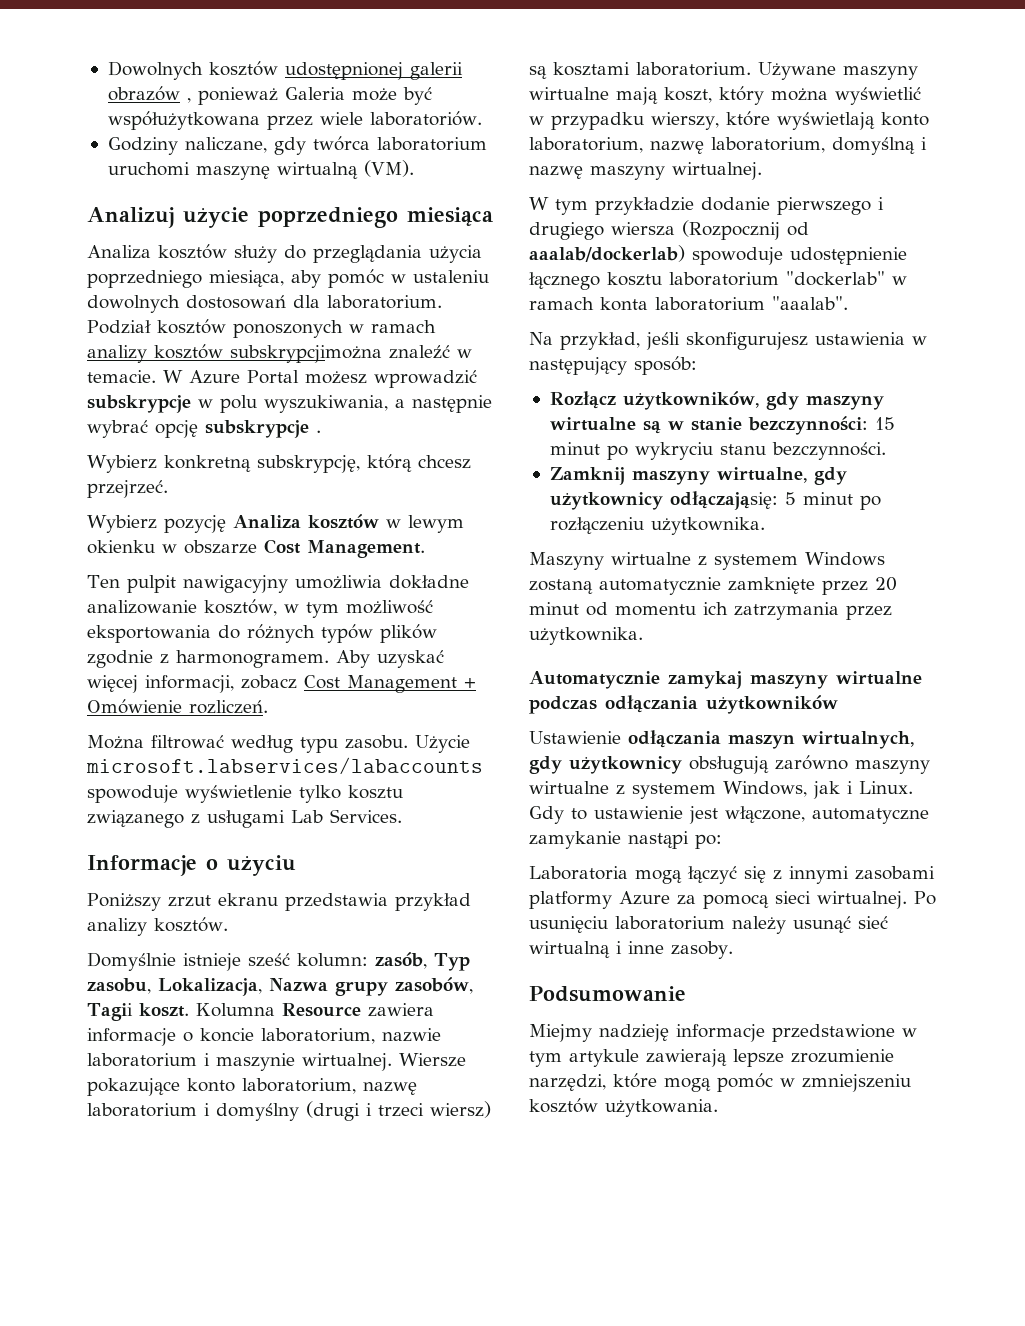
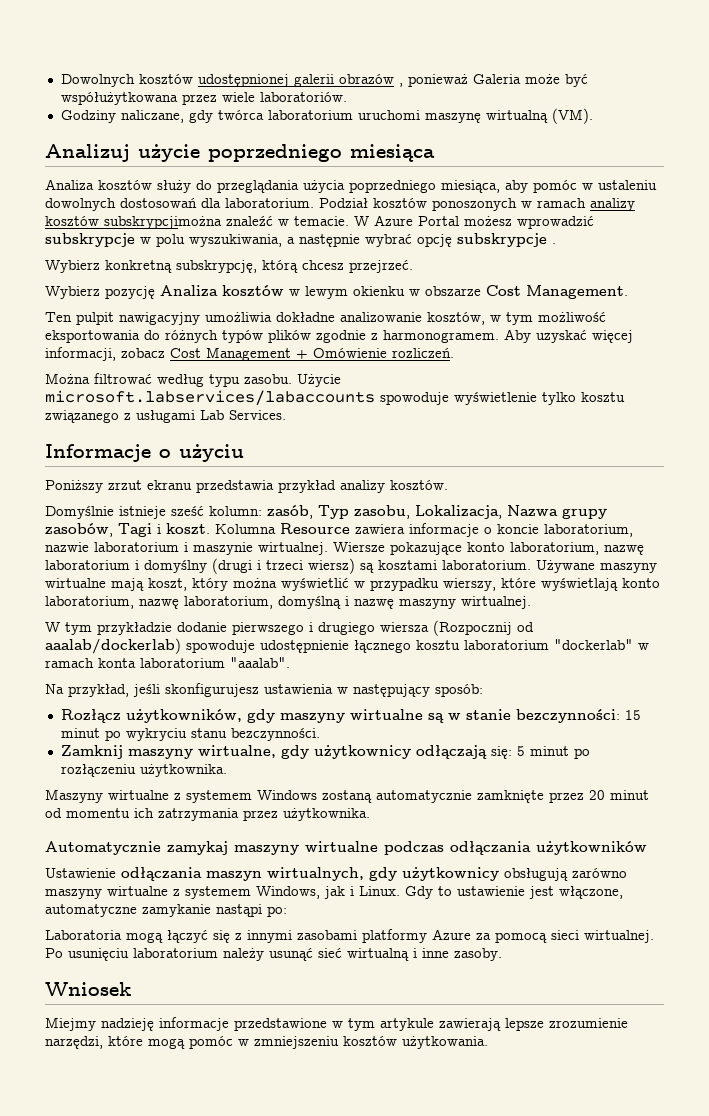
[87,1003,133,1021] Tagii -> [118,523,161,537] Tagi i
[669,491,778,510] odłączająsię: -> [415,745,512,759] odłączają się:
[529,986,686,1002] Podsumowanie -> [45,982,131,996] Wniosek

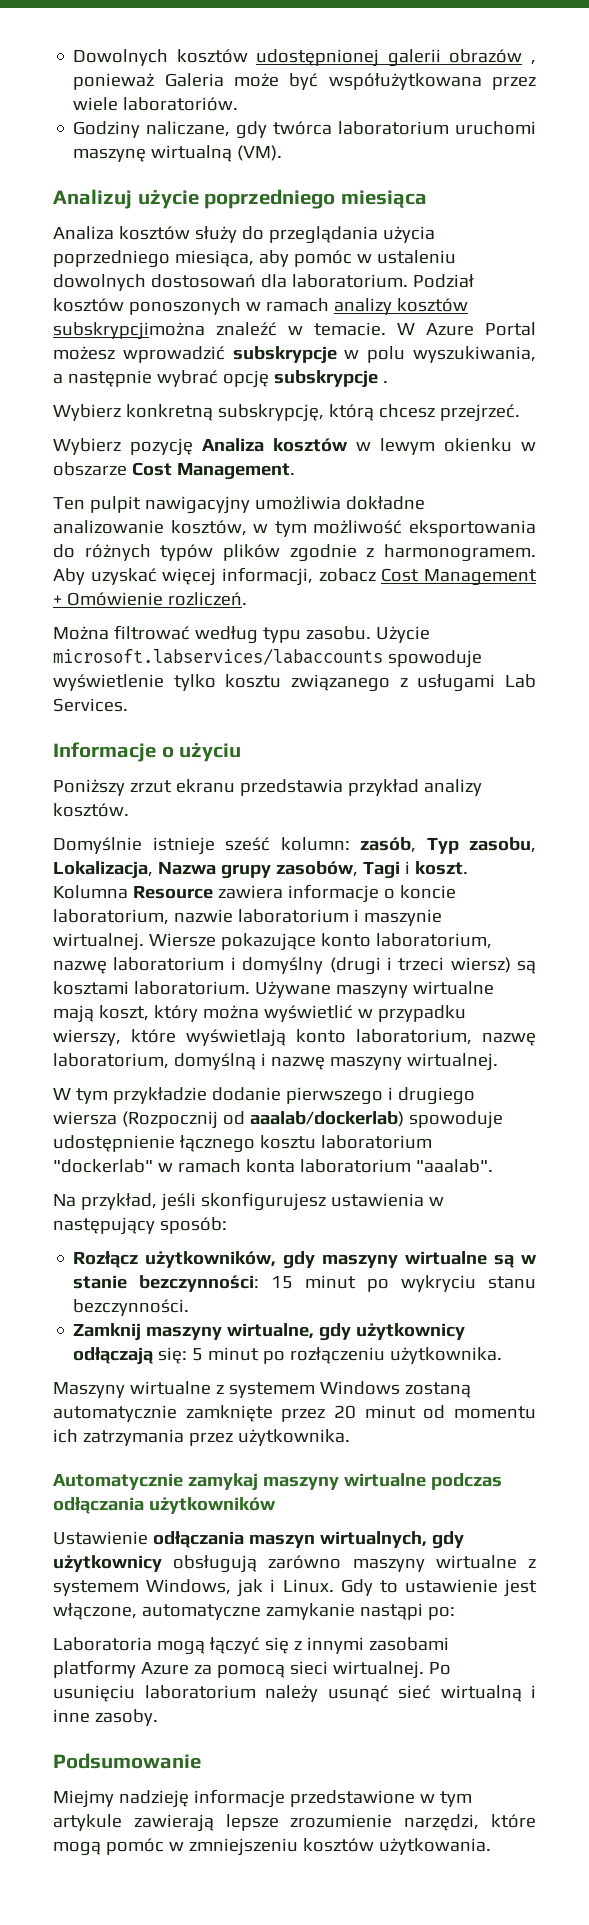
[45,982,131,996] Wniosek -> [53,1753,201,1769] Podsumowanie

